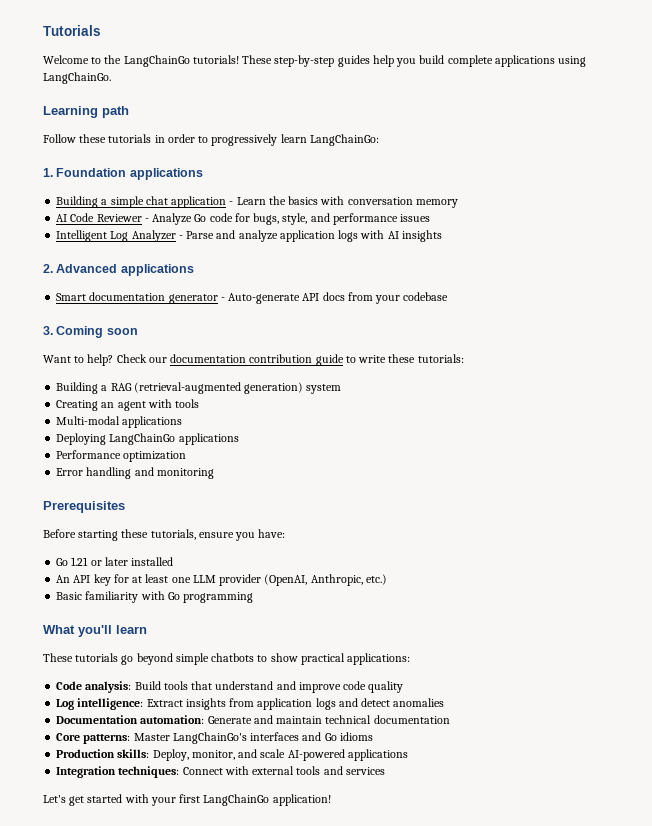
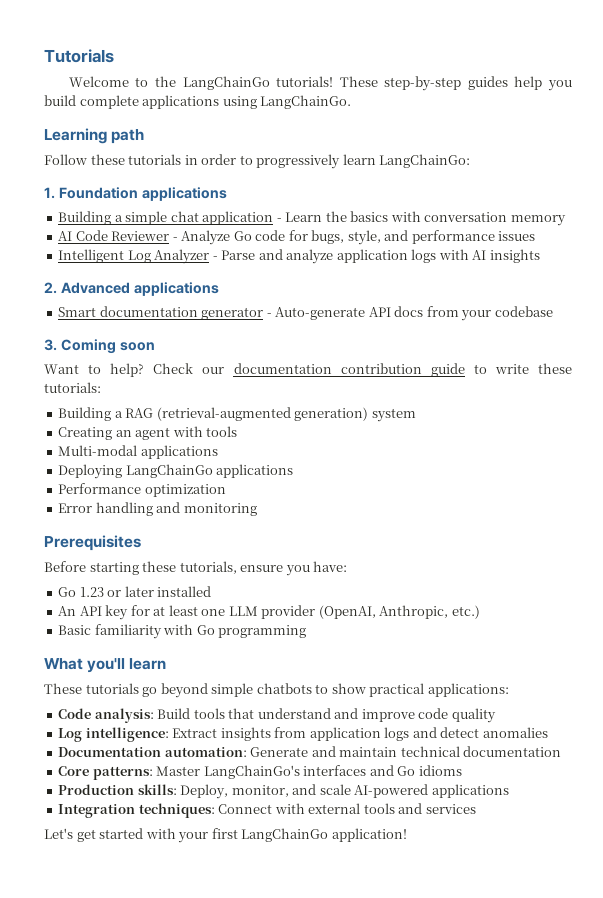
[71,557,89,566] 1.21 -> [79,587,104,597] 1.23

